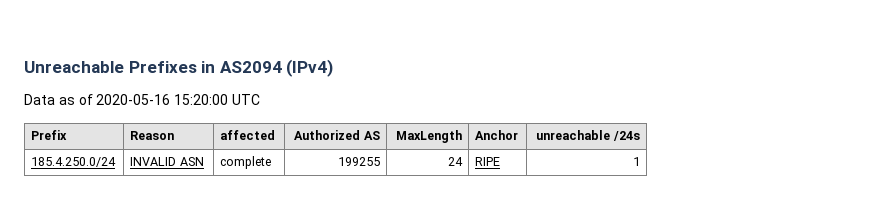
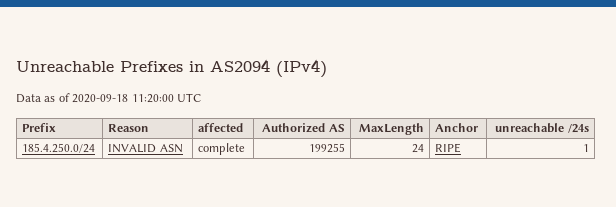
[96,94,229,105] 2020-05-16 15:20:00 -> [72,94,174,103] 2020-09-18 11:20:00

